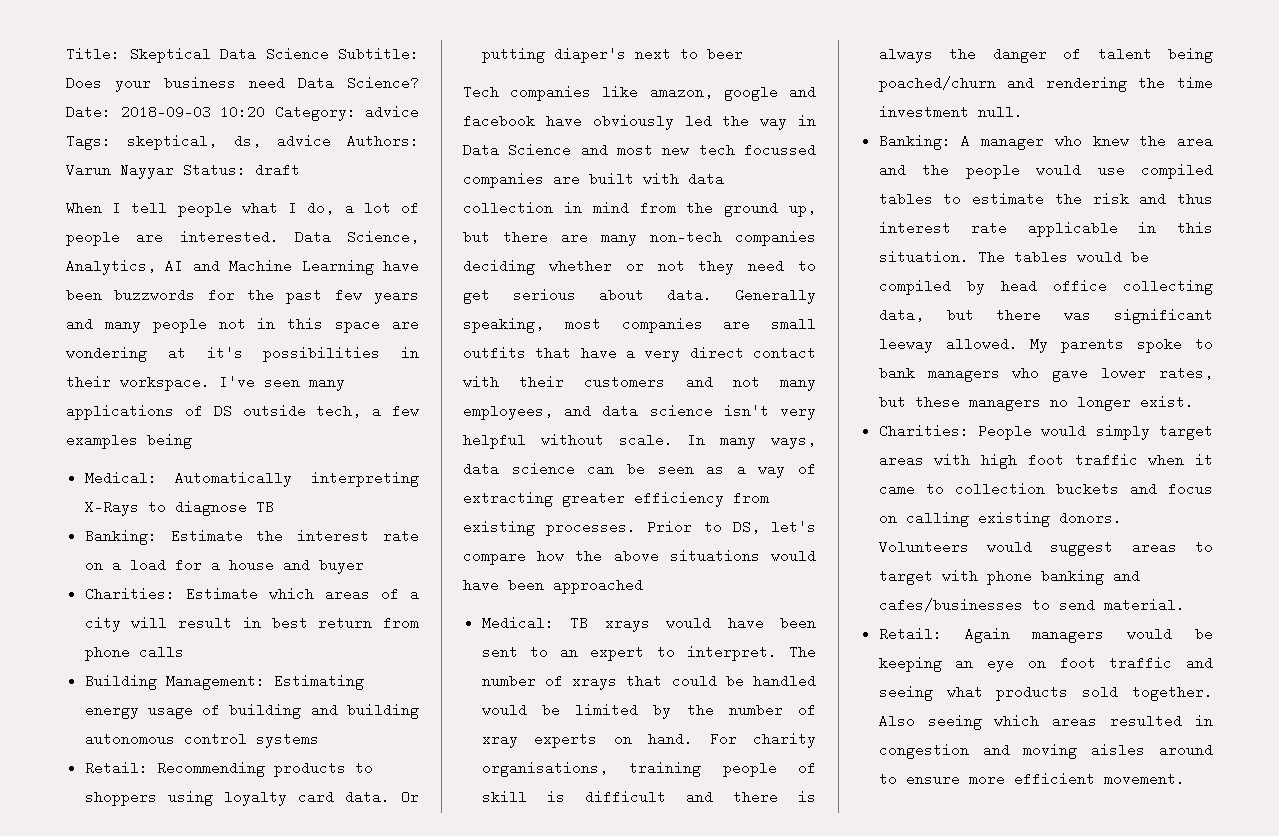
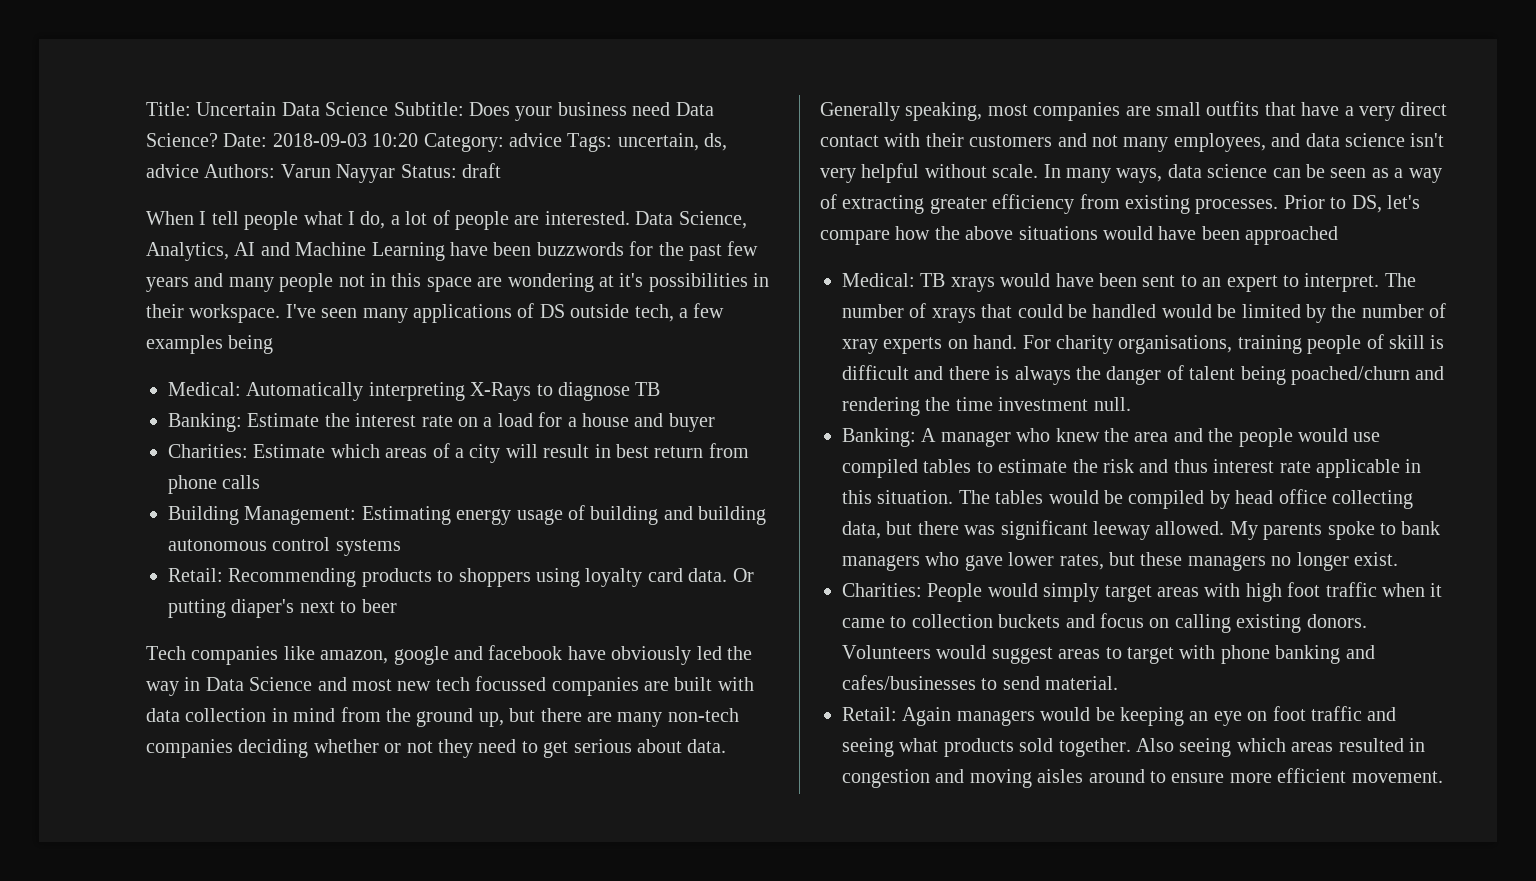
[129,47,211,63] Skeptical -> [196,102,277,116] Uncertain
[127,134,218,150] skeptical, -> [617,133,699,151] uncertain,

